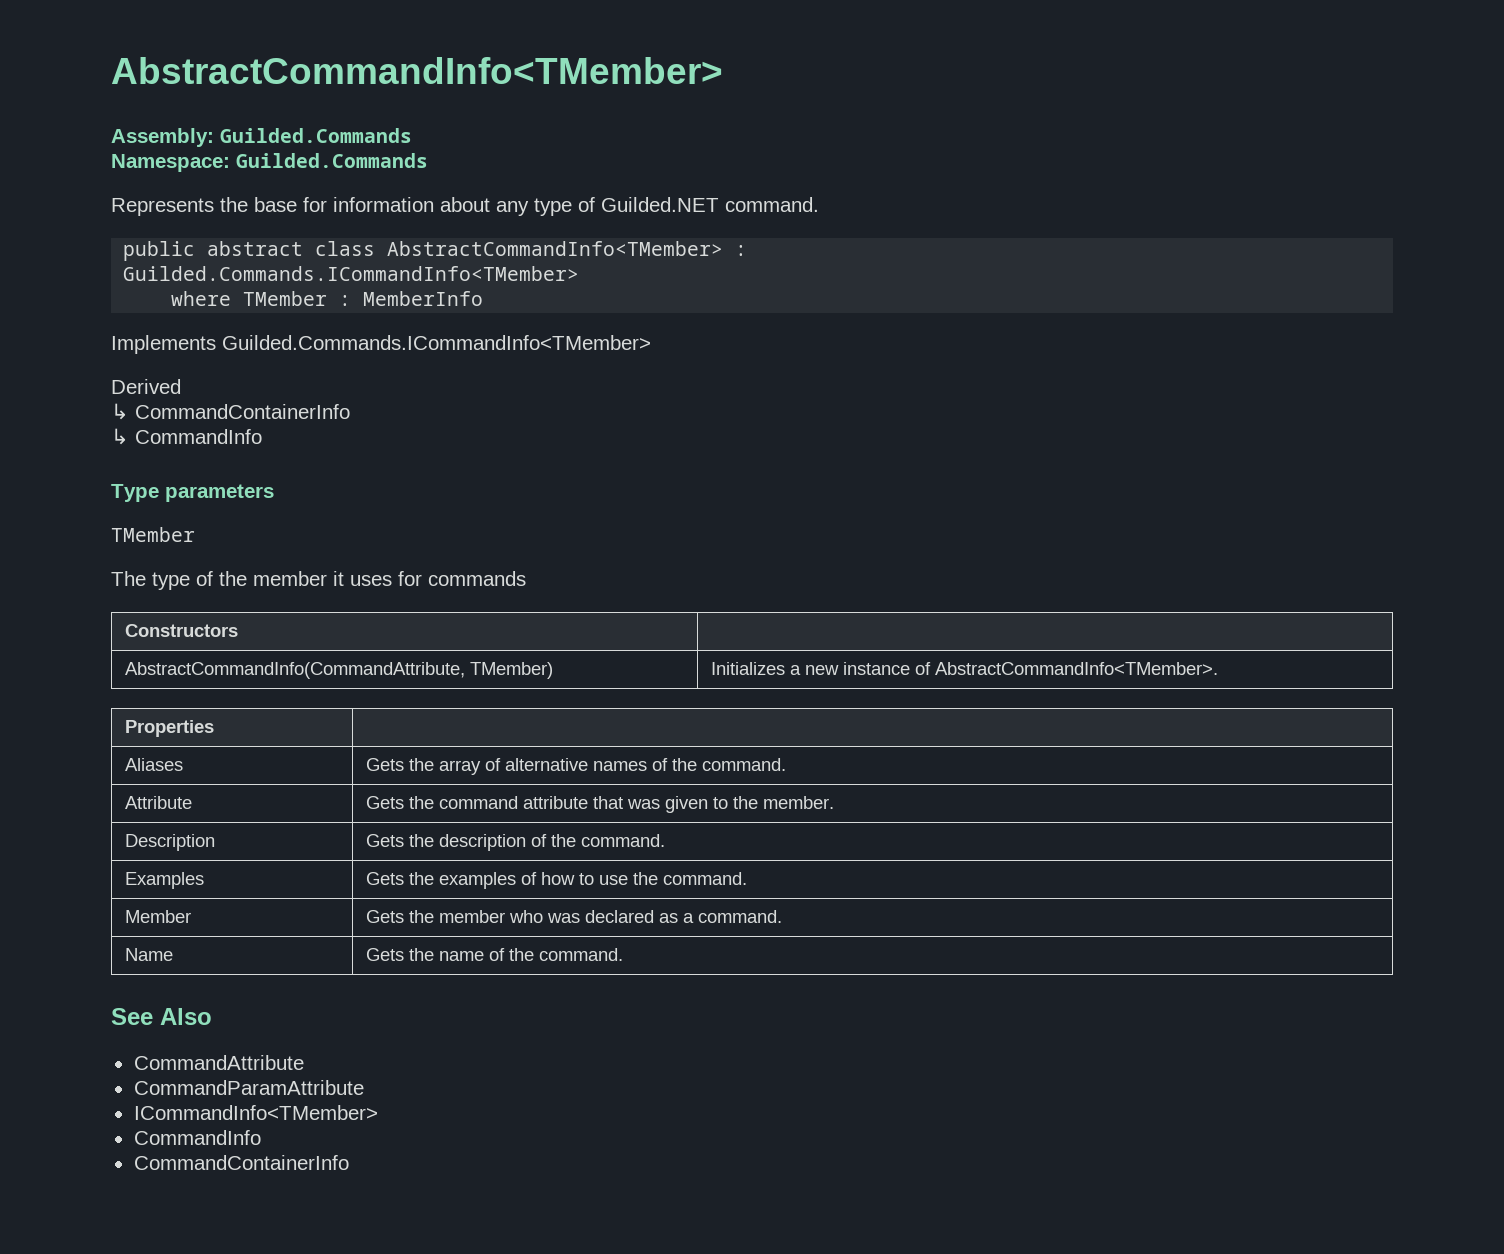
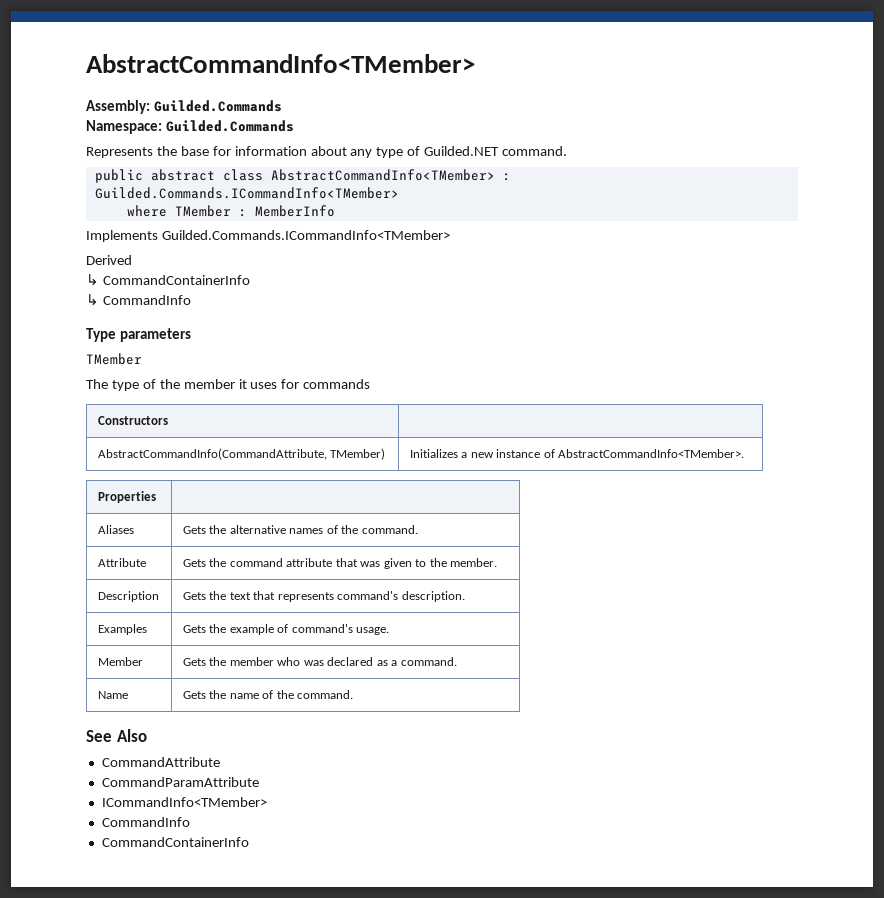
[438,758,501,775] array of -> (227, 529) none
[438,834,665,851] [124,872,204,889] [365,872,747,889] description of the command. // Examples | Gets the examples of how to use the command. -> [229,591,465,602] [97,624,147,635] [182,624,390,635] text that represents command's description. // Examples | Gets the example of command's usage.

